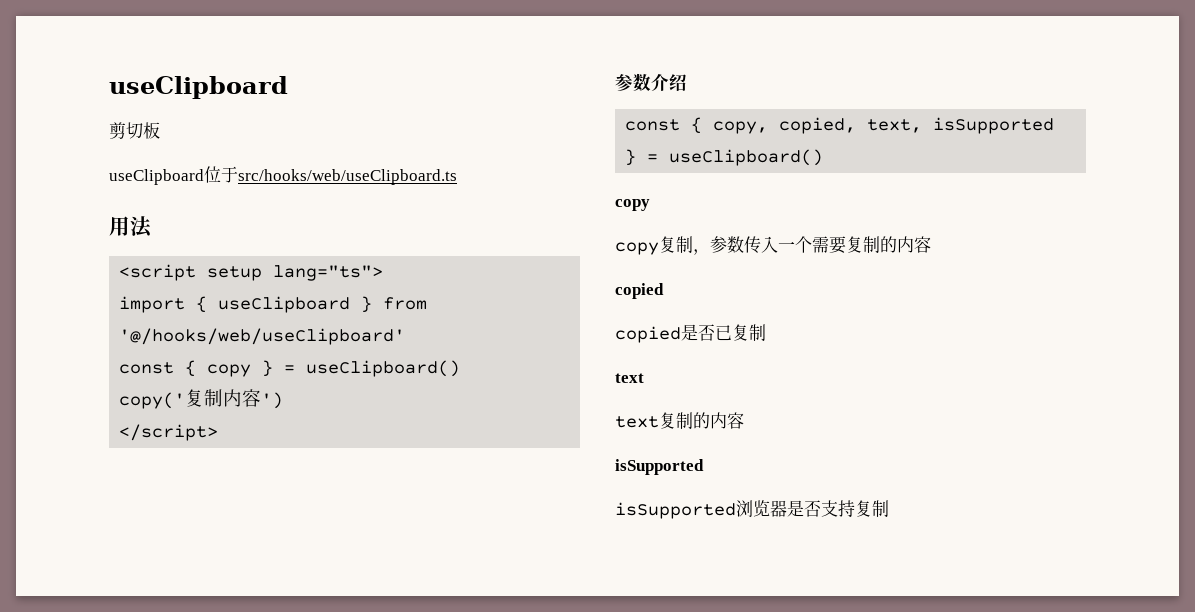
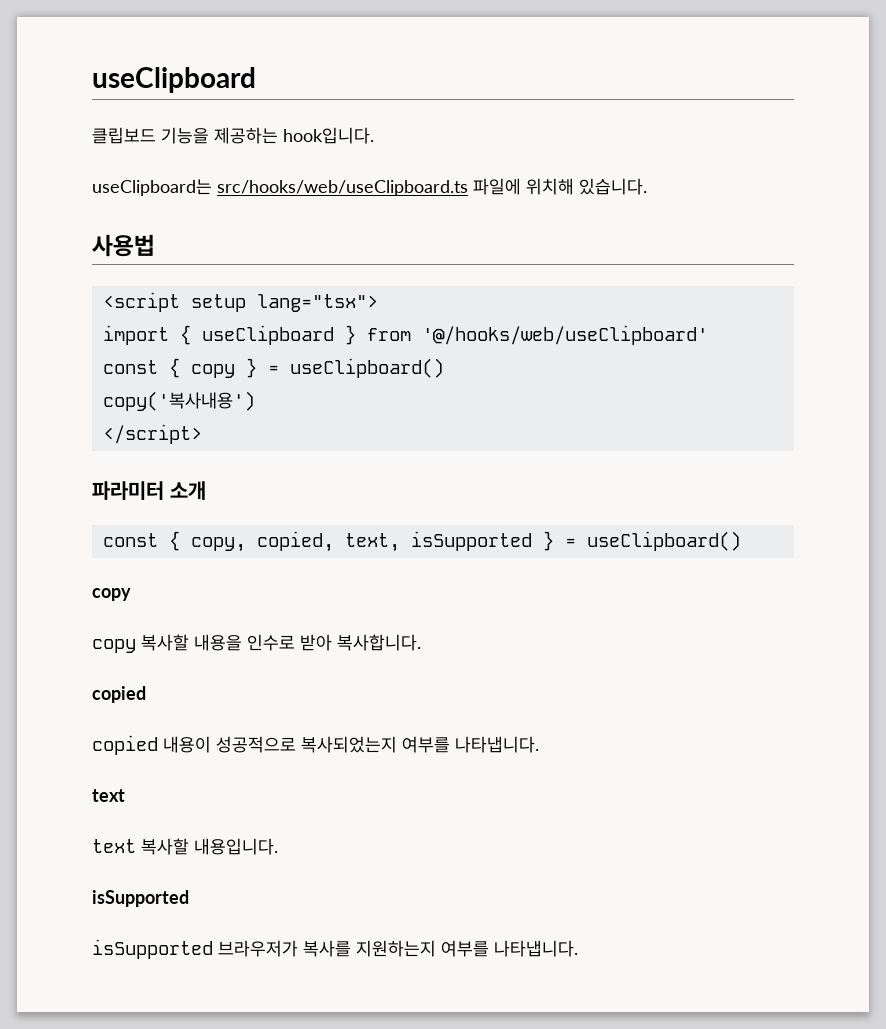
[109,122,160,139] [109,166,457,185] [109,216,153,238] 剪切板 // useClipboard位于src/hooks/web/useClipboard.ts // 用法 -> [92,127,374,144] [92,178,647,196] [92,234,155,257] 클립보드 기능을 제공하는 hook입니다. // useClipboard는 src/hooks/web/useClipboard.ts 파일에 위치해 있습니다. // 사용법
[273,265,384,281] lang="ts"> -> [256,294,378,312] lang="tsx">
[119,389,284,409] copy('复制内容') -> [102,391,255,411] copy('복사내용')
[615,73,687,92] 参数介绍 -> [92,481,206,500] 파라미터 소개
[659,236,931,255] [615,283,664,299] [615,324,766,343] 复制，参数传入一个需要复制的内容 // copied // copied是否已复制 -> [141,634,421,651] [92,686,146,703] [92,735,539,755] 복사할 내용을 인수로 받아 복사합니다. // copied // copied 내용이 성공적으로 복사되었는지 여부를 나타냅니다.
[659,412,744,429] 复制的内容 -> [141,838,278,855] 복사할 내용입니다.
[736,500,889,517] 浏览器是否支持复制 -> [218,940,578,957] 브라우저가 복사를 지원하는지 여부를 나타냅니다.

